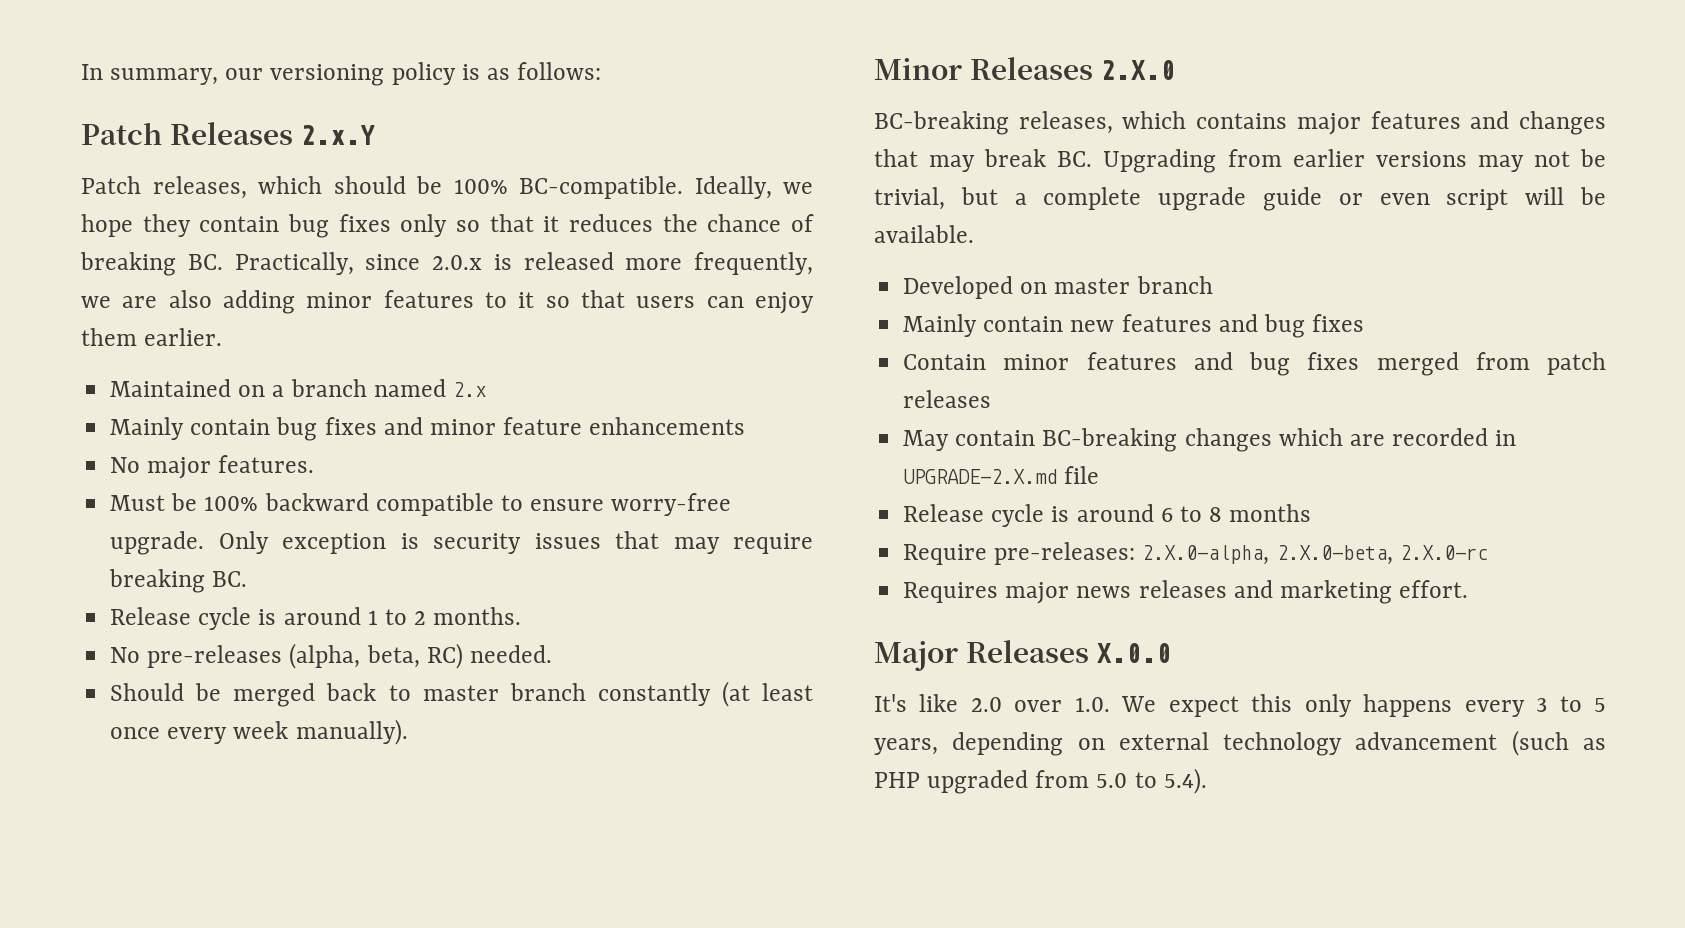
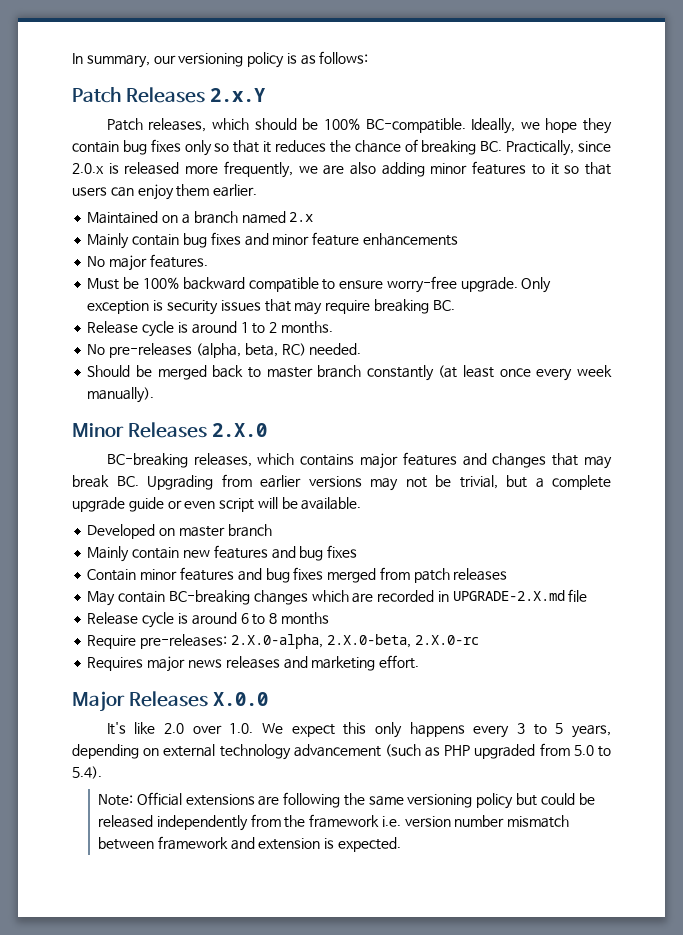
(1207, 781) none -> [98,792,595,809] [98,814,570,831] [98,836,401,852] // Note: Official extensions are following the same versioning policy but could be released independently from the framework i.e. version number mismatch between framework and extension is expected.

